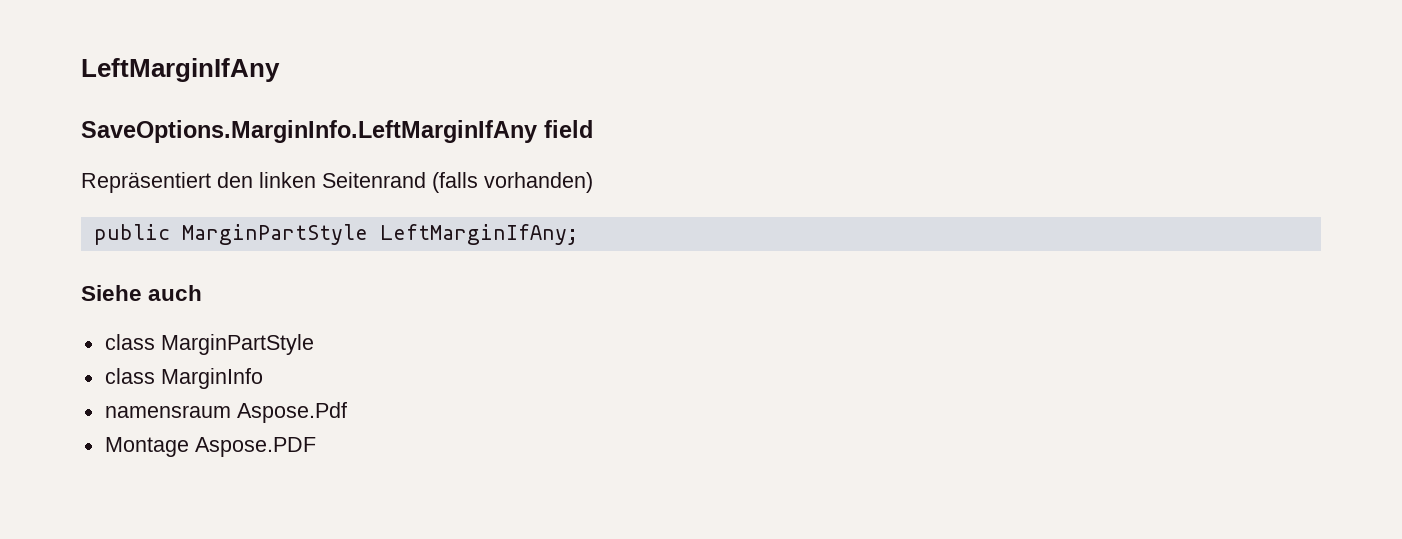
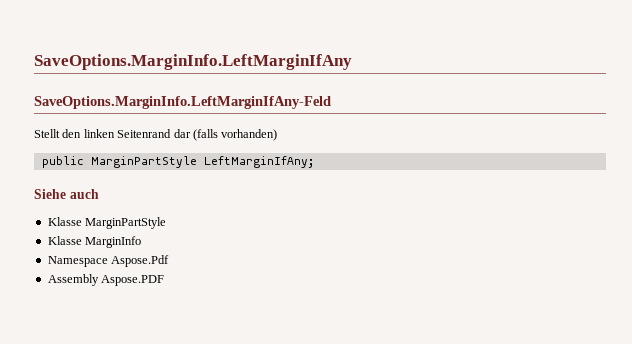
[81,58,280,82] [81,120,593,143] [81,172,211,193] LeftMarginIfAny // SaveOptions.MarginInfo.LeftMarginIfAny field // Repräsentiert -> [34,54,352,70] [34,96,331,109] [34,129,60,138] SaveOptions.MarginInfo.LeftMarginIfAny // SaveOptions.MarginInfo.LeftMarginIfAny-Feld // Stellt
(426, 180) none -> [173,129,191,138] dar
[104,334,155,350] class -> [47,217,82,226] Klasse
[104,368,155,384] class -> [47,236,82,245] Klasse
[104,405,231,418] namensraum -> [47,256,108,267] Namespace
[104,437,189,457] Montage -> [47,274,99,286] Assembly

